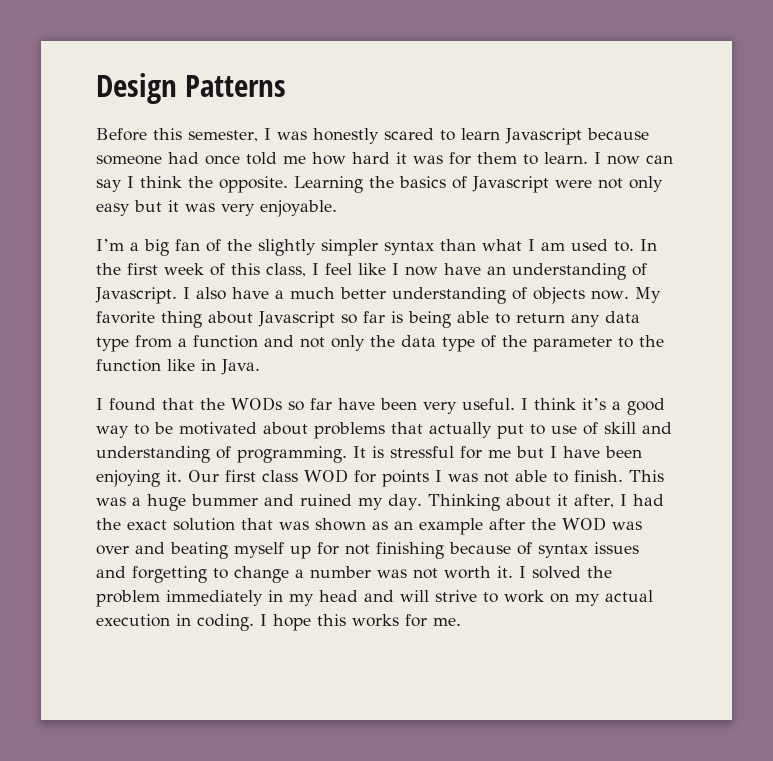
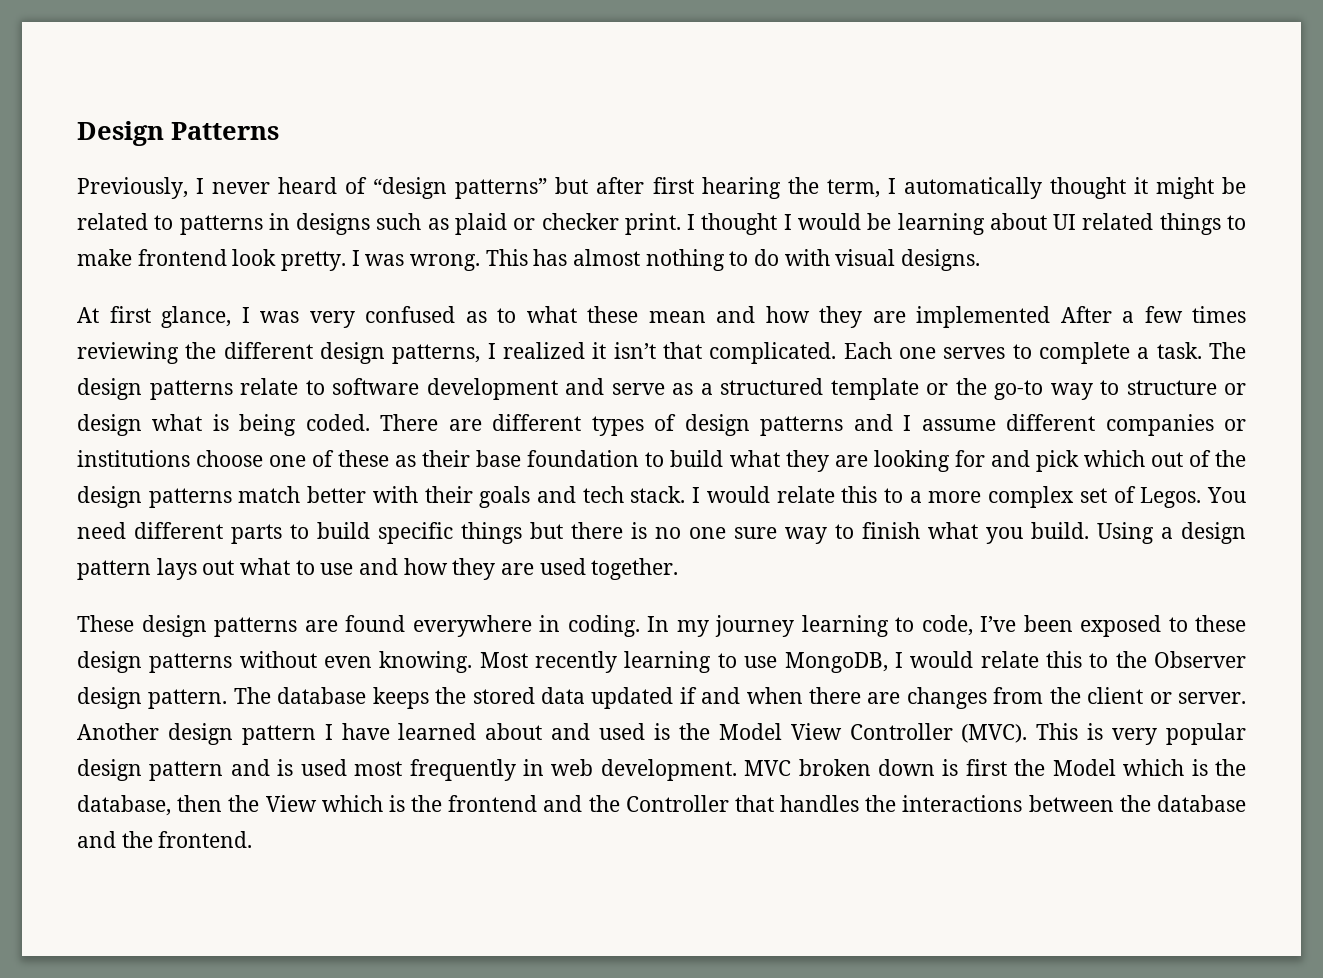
[96,128,649,145] [96,152,673,165] [96,176,663,193] [96,200,337,217] [96,239,657,256] [96,263,647,280] [95,287,661,304] [96,311,640,328] [96,335,664,352] [96,359,260,375] [96,397,665,415] [96,422,672,439] [96,446,642,463] [96,469,664,487] [96,494,664,511] [96,517,642,535] [96,542,639,559] [96,566,612,583] [96,590,653,607] [96,614,461,631] Before this semester, I was honestly scared to learn Javascript because someone had once told me how hard it was for them to learn. I now can say I think the opposite. Learning the basics of Javascript were not only easy but it was very enjoyable. // I’m a big fan of the slightly simpler syntax than what I am used to. In the first week of this class, I feel like I now have an understanding of Javascript. I also have a much better understanding of objects now. My favorite thing about Javascript so far is being able to return any data type from a function and not only the data type of the parameter to the function like in Java. // I found that the WODs so far have been very useful. I think it’s a good way to be motivated about problems that actually put to use of skill and understanding of programming. It is stressful for me but I have been enjoying it. Our first class WOD for points I was not able to finish. This was a huge bummer and ruined my day. Thinking about it after, I had the exact solution that was shown as an example after the WOD was over and beating myself up for not finishing because of syntax issues and forgetting to change a number was not worth it. I solved the problem immediately in my head and will strive to work on my actual execution in coding. I hope this works for me. -> [77,177,1247,199] [77,213,1247,235] [77,249,981,271] [77,306,1246,328] [77,342,1246,364] [77,378,1246,400] [77,414,1246,436] [77,450,1246,472] [77,486,1246,508] [77,522,1246,544] [77,558,679,580] [77,615,1246,637] [77,651,1246,673] [77,687,1247,709] [77,723,1247,745] [77,759,1247,781] [77,795,1246,816] [77,831,253,848] Previously, I never heard of “design patterns” but after first hearing the term, I automatically thought it might be related to patterns in designs such as plaid or checker print. I thought I would be learning about UI related things to make frontend look pretty. I was wrong. This has almost nothing to do with visual designs. // At first glance, I was very confused as to what these mean and how they are implemented After a few times reviewing the different design patterns, I realized it isn’t that complicated. Each one serves to complete a task. The design patterns relate to software development and serve as a structured template or the go-to way to structure or design what is being coded. There are different types of design patterns and I assume different companies or institutions choose one of these as their base foundation to build what they are looking for and pick which out of the design patterns match better with their goals and tech stack. I would relate this to a more complex set of Legos. You need different parts to build specific things but there is no one sure way to finish what you build. Using a design pattern lays out what to use and how they are used together. // These design patterns are found everywhere in coding. In my journey learning to code, I’ve been exposed to these design patterns without even knowing. Most recently learning to use MongoDB, I would relate this to the Observer design pattern. The database keeps the stored data updated if and when there are changes from the client or server. Another design pattern I have learned about and used is the Model View Controller (MVC). This is very popular design pattern and is used most frequently in web development. MVC broken down is first the Model which is the database, then the View which is the frontend and the Controller that handles the interactions between the database and the frontend.

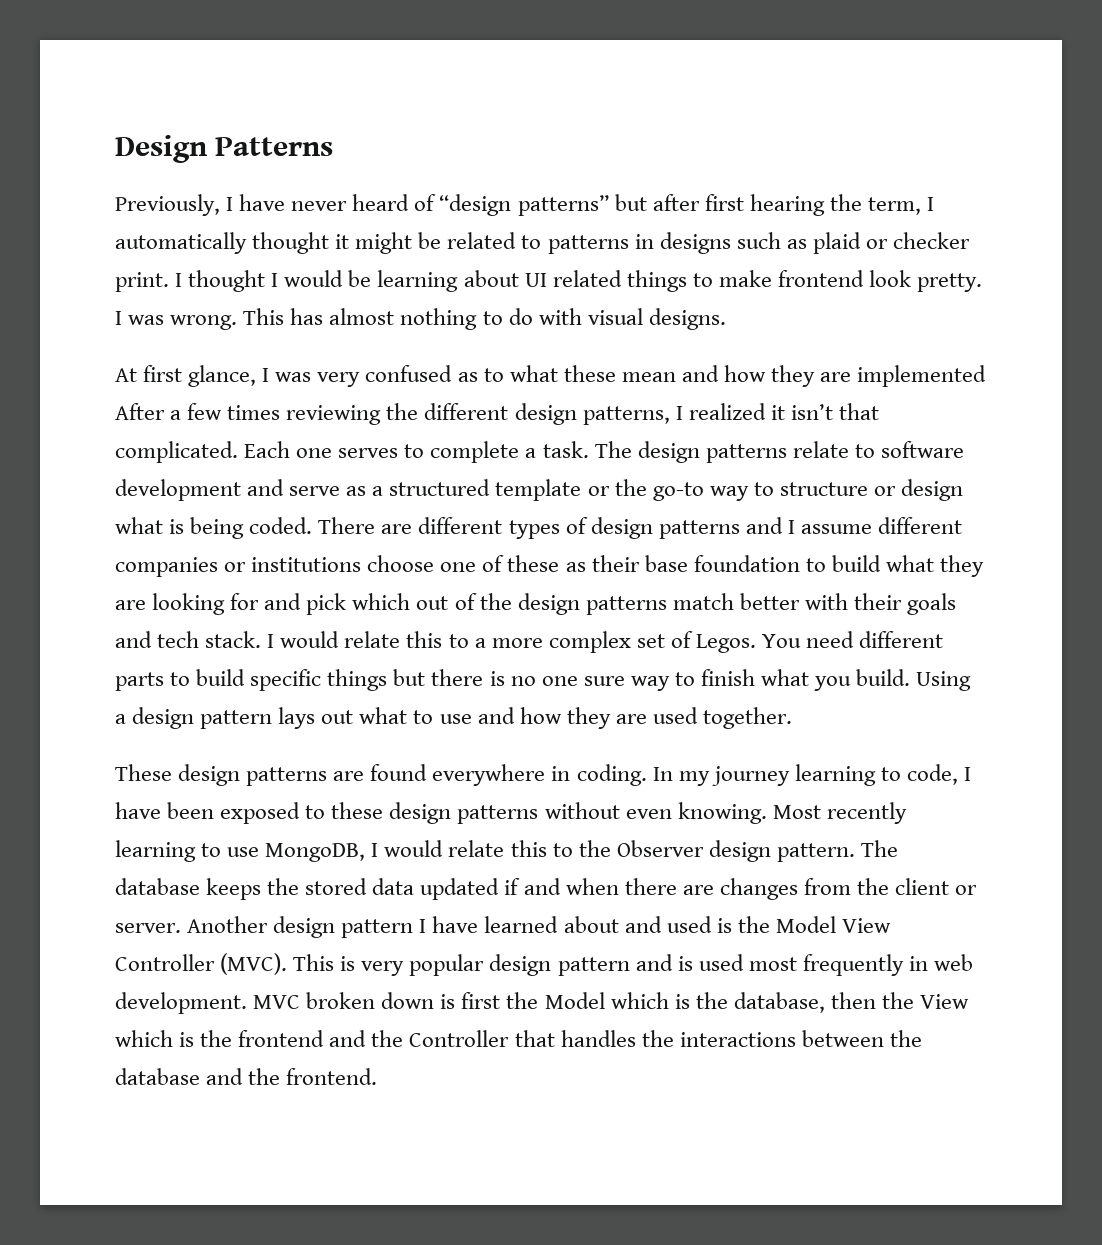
(205, 186) none -> [239,194,286,211] have
[980,616,1016,632] I’ve -> [964,767,972,781] [115,802,161,819] I have

